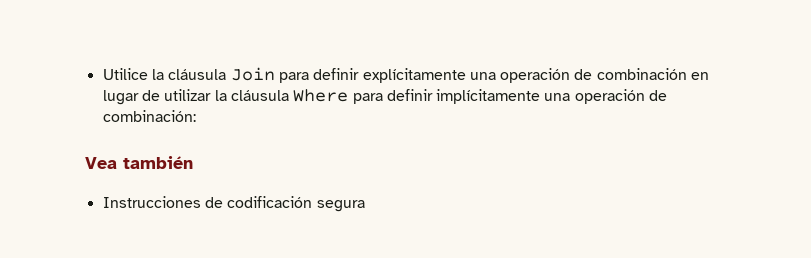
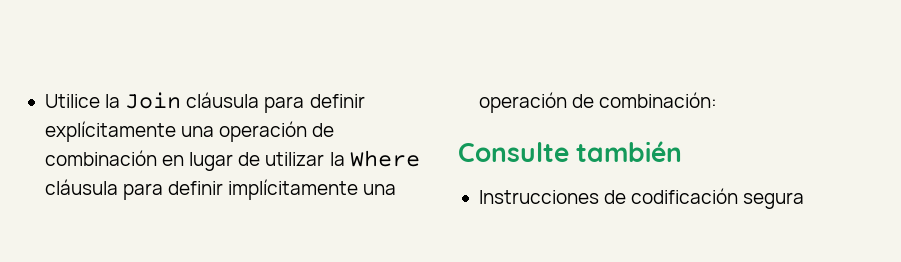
[168,67,275,81] cláusula Join -> [125,92,260,109] Join cláusula
[230,89,349,102] cláusula Where -> [349,150,420,167] [44,179,118,195] Where cláusula
[85,157,117,169] Vea -> [458,142,569,162] Consulte

